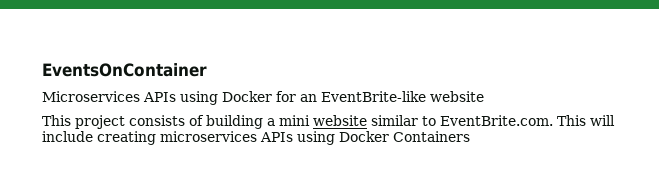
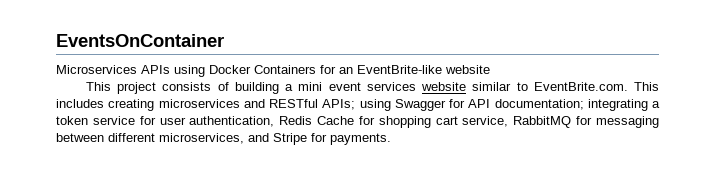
(272, 96) none -> [254,65,316,74] Containers
(310, 120) none -> [328,82,416,91] event services
[590,115,615,126] [42,131,470,145] will include creating microservices APIs using Docker Containers -> [56,99,660,111] [56,116,659,128] [56,133,391,145] includes creating microservices and RESTful APIs; using Swagger for API documentation; integrating a token service for user authentication, Redis Cache for shopping cart service, RabbitMQ for messaging between different microservices, and Stripe for payments.

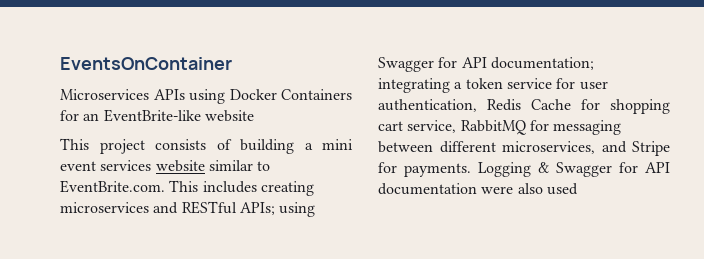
(391, 139) none -> [478,162,670,177] [378,183,578,195] Logging & Swagger for API documentation were also used

